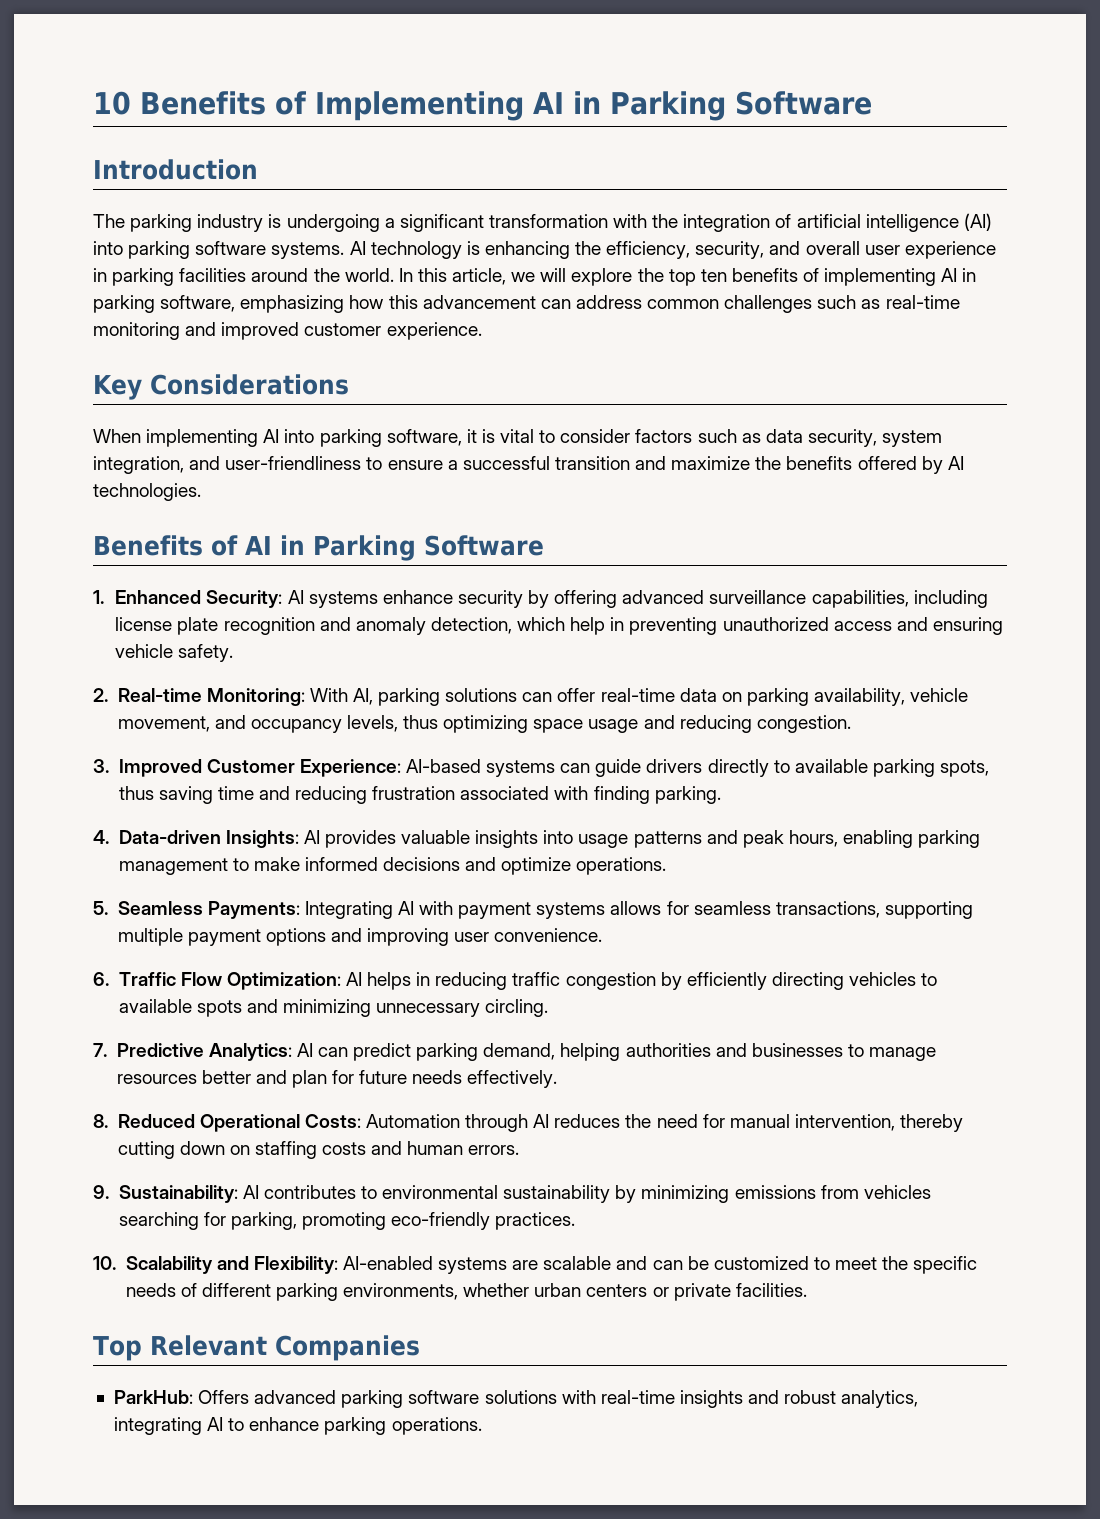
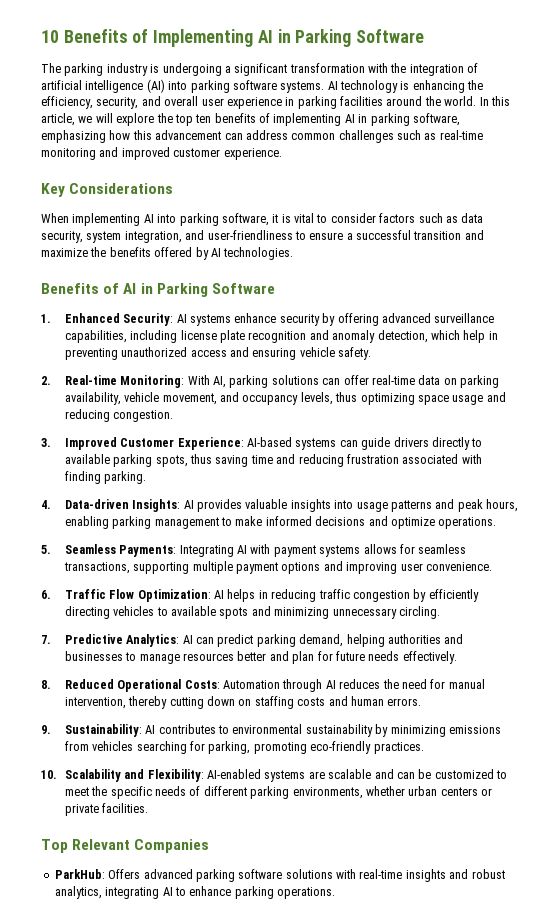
[93,159,258,180] // Introduction -> (425, 36) none

